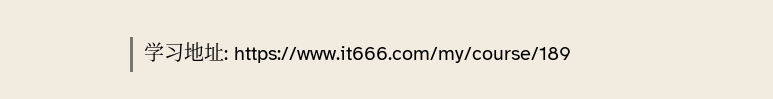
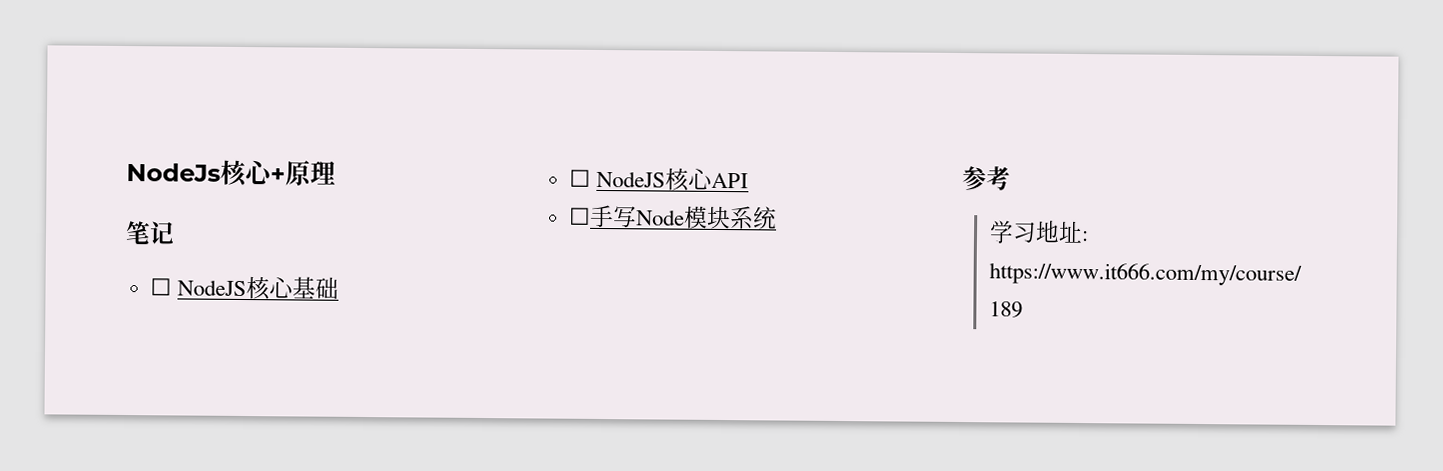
(143, 52) none -> [126,159,336,188] [125,221,175,245] [149,276,339,301] [568,167,749,192] [568,204,777,230] [962,166,1011,191] NodeJs核心+原理 // 笔记 // ☐ NodeJS核心基础 // ☐ NodeJS核心API // ☐手写Node模块系统 // 参考 //

